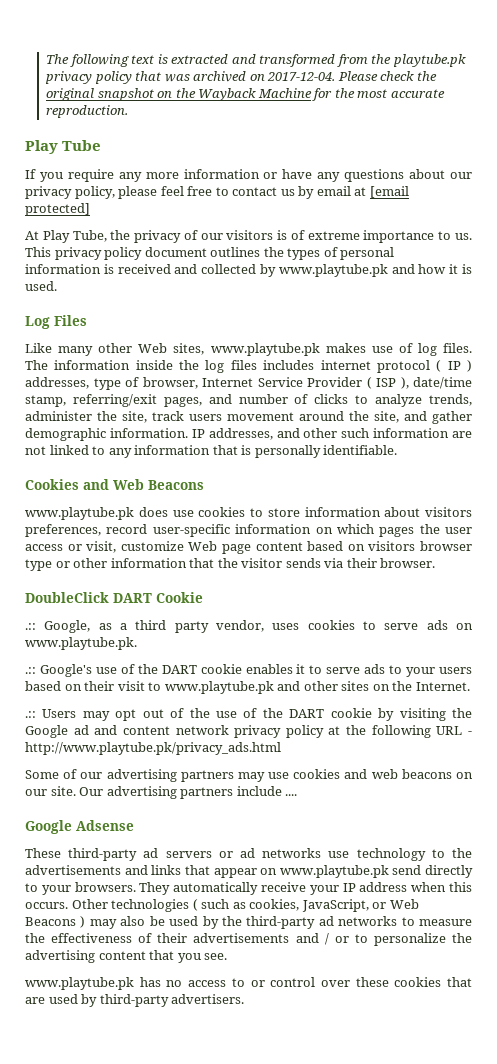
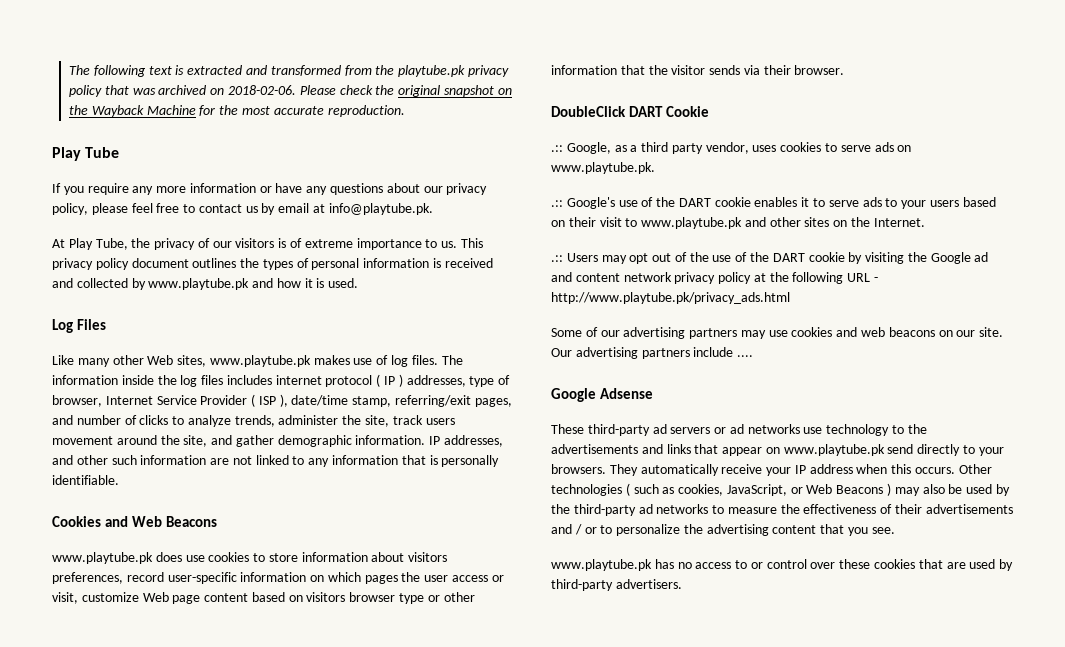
[267,72,336,81] 2017-12-04. -> [227,85,296,95] 2018-02-06.
[369,186,409,198] [25,203,90,216] [email protected] -> [328,203,433,215] info@playtube.pk.

